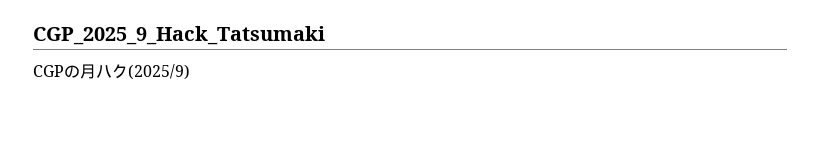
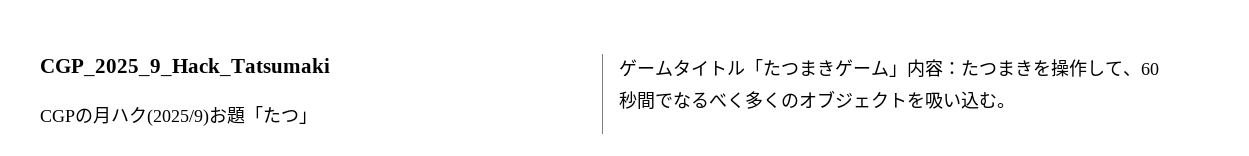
(190, 72) none -> [209,106,317,124] [619,59,1159,78] [619,90,1015,110] お題「たつ」 // ゲームタイトル「たつまきゲーム」内容：たつまきを操作して、60秒間でなるべく多くのオブジェクトを吸い込む。

